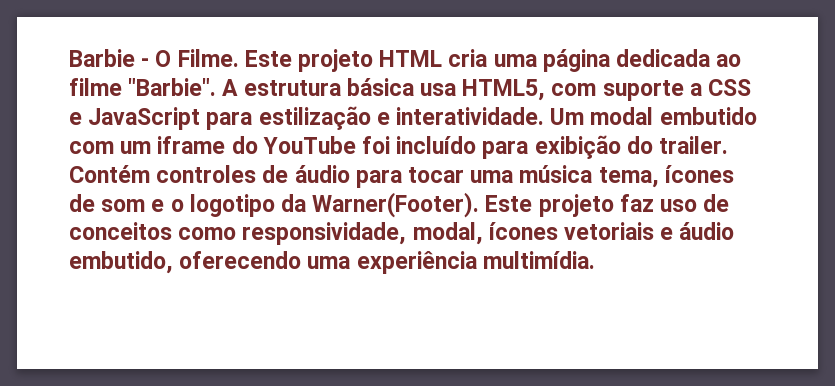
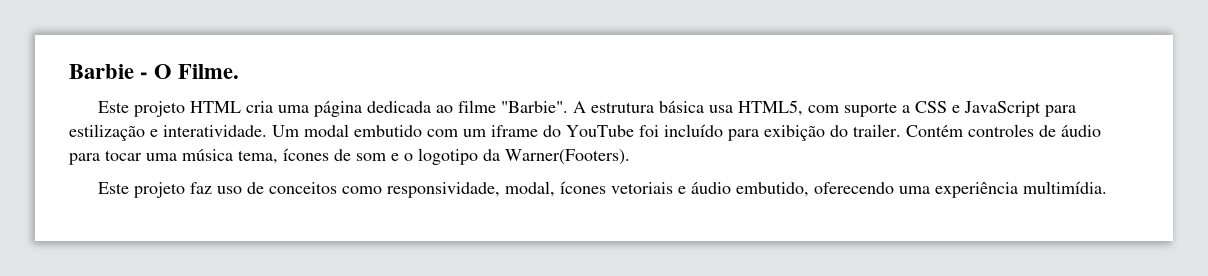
(239, 58) none -> (240, 71) //
[312,192,480,218] Warner(Footer). -> [505,149,630,165] Warner(Footers). //

